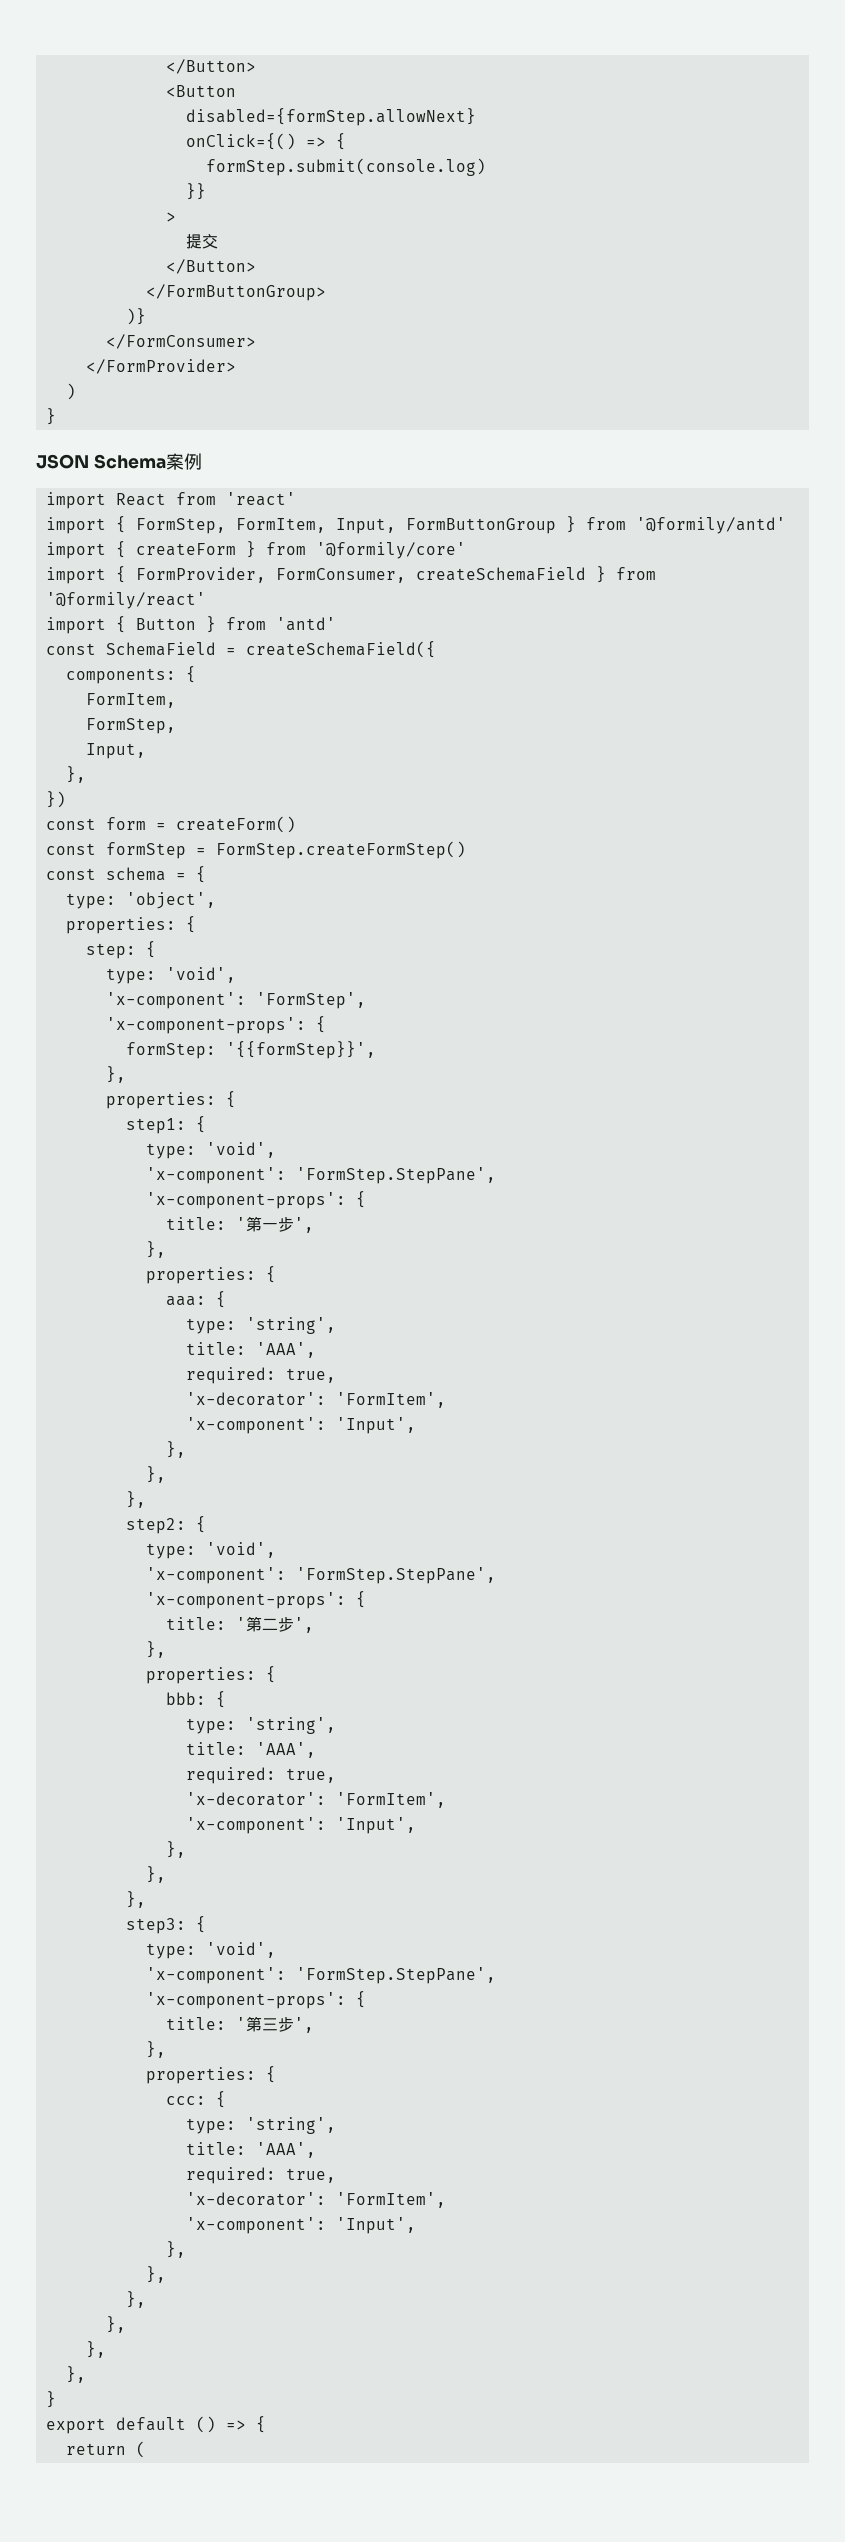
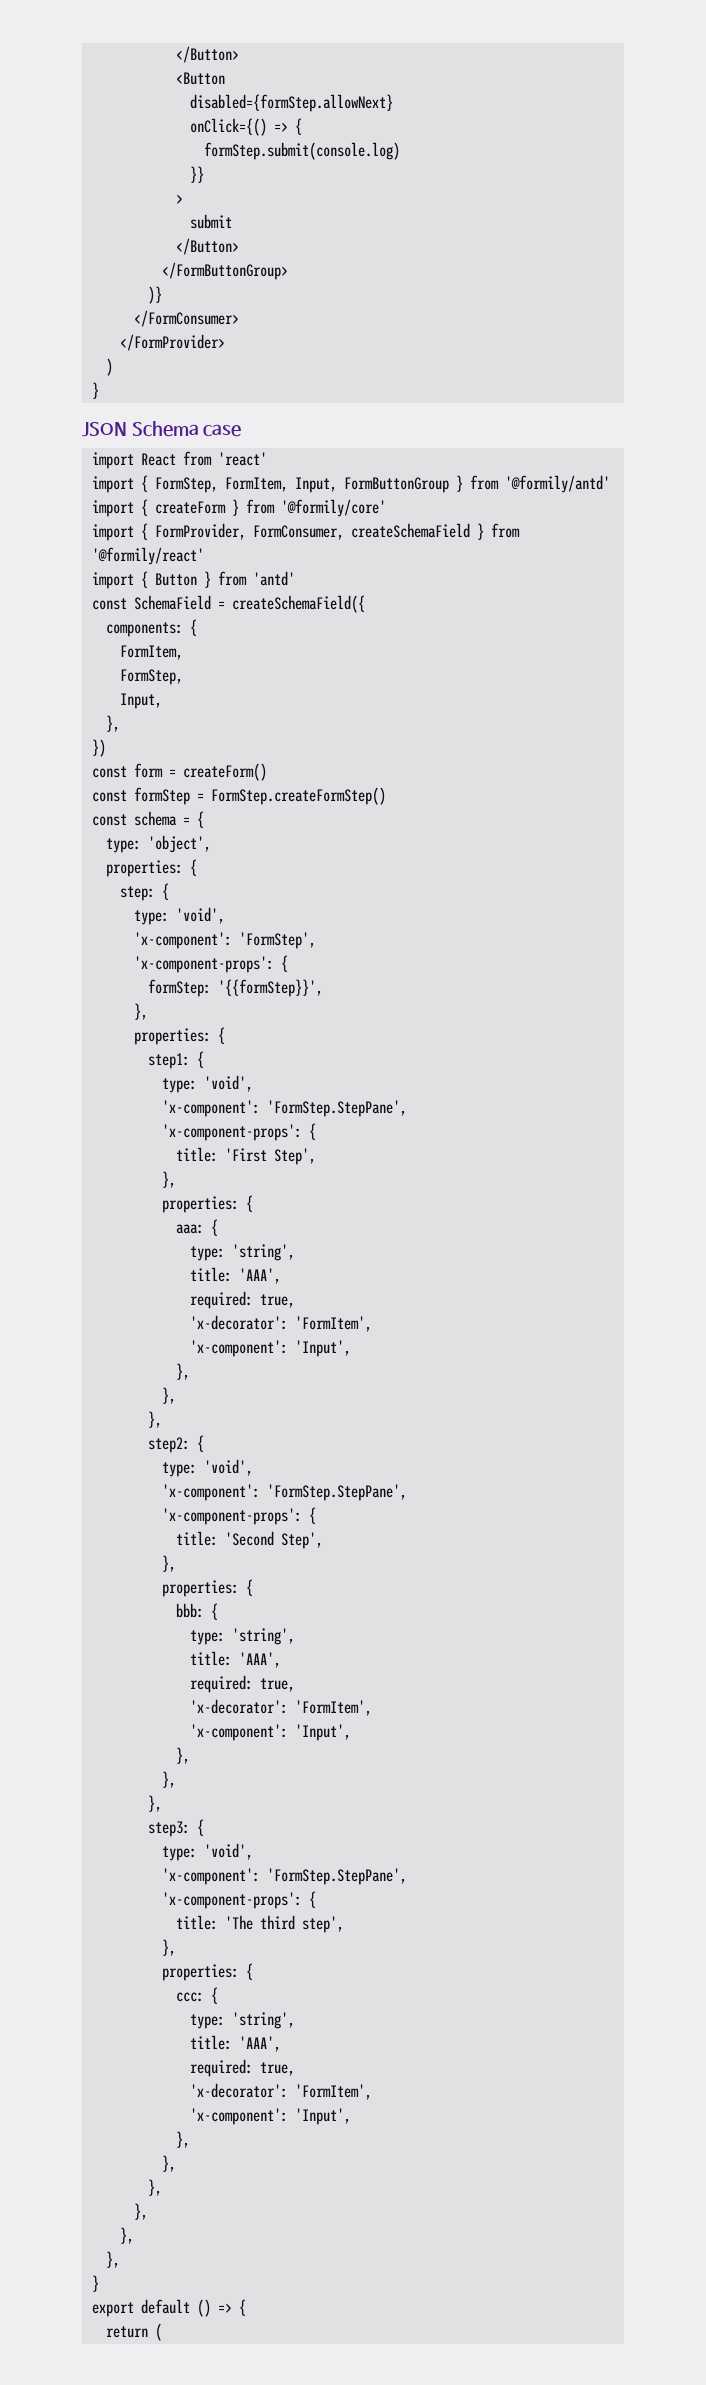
[185,234,218,249] 提交 -> [189,214,232,229] submit
[165,453,202,470] 案例 -> [203,424,242,437] case
[235,1216,314,1233] '第一步', -> [224,1148,316,1165] 'First Step',
[235,1616,314,1633] '第二步', -> [224,1531,323,1549] 'Second Step',
[235,2016,314,2033] '第三步', -> [224,1915,344,1933] 'The third step',

